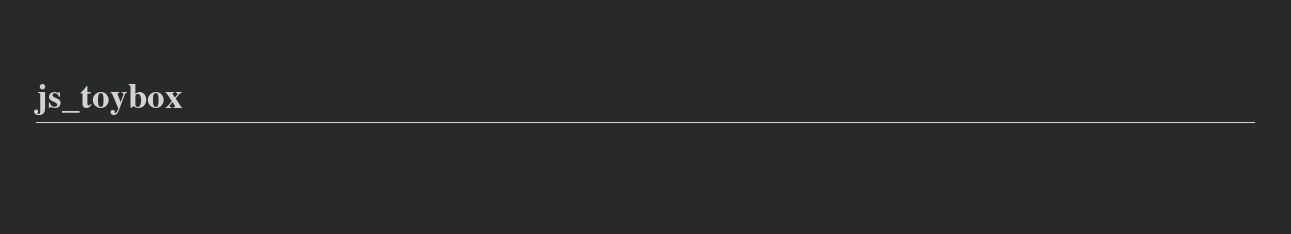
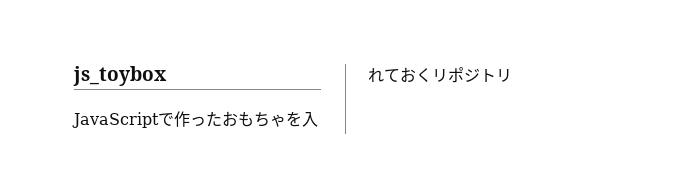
(183, 100) none -> [72,111,318,128] [368,67,512,83] // JavaScriptで作ったおもちゃを入れておくリポジトリ

